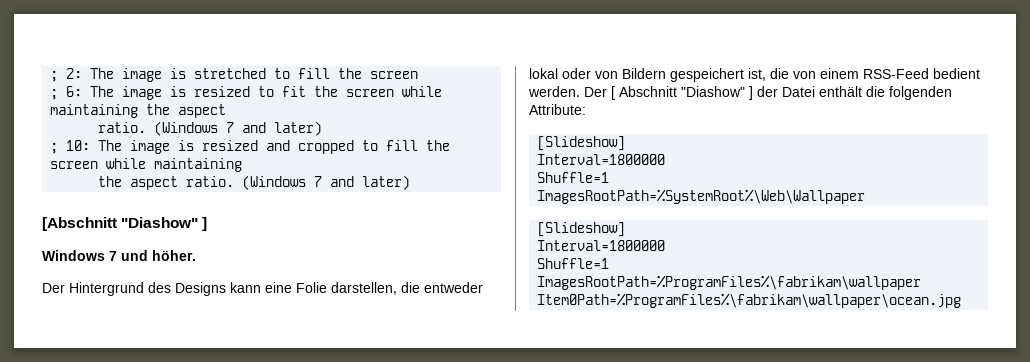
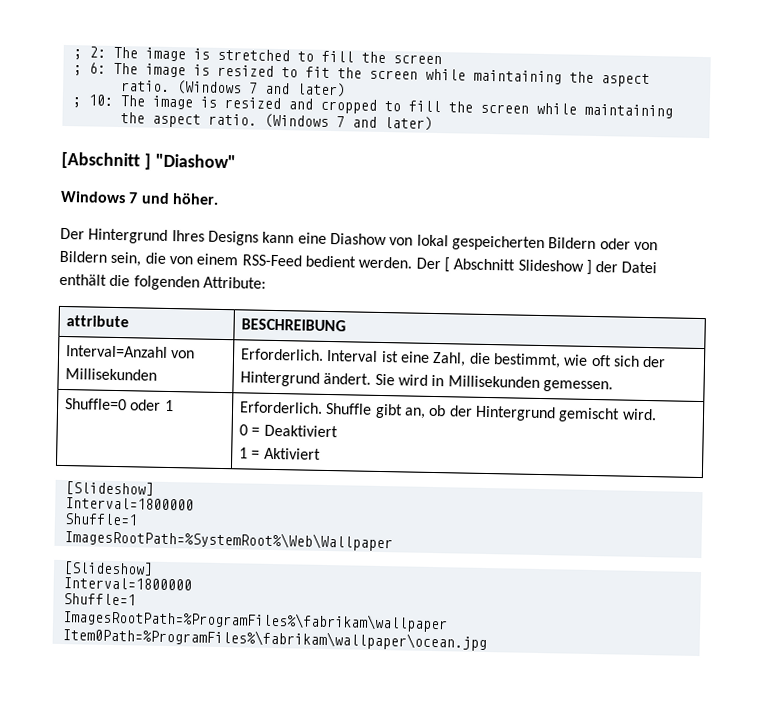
[121,217,208,231] "Diashow" ] -> [143,153,236,170] ] "Diashow"
[148,282,171,293] des -> [171,230,205,242] Ihres
[296,282,483,295] [529,68,558,79] Folie darstellen, die entweder lokal -> [329,232,597,252] Diashow von lokal gespeicherten Bildern
[670,68,766,82] gespeichert ist, -> [110,251,142,267] sein,
[681,86,745,97] "Diashow" -> [517,259,584,272] Slideshow
(586, 109) none -> [65,315,129,328] [240,318,346,332] [65,345,196,359] [64,368,157,381] [239,348,667,369] [239,371,613,393] [64,398,174,412] [238,401,657,423] [238,424,338,438] [238,447,321,460] // attribute | BESCHREIBUNG // Interval=Anzahl von Millisekunden | Erforderlich. Interval ist eine Zahl, die bestimmt, wie oft sich der Hintergrund ändert. Sie wird in Millisekunden gemessen. // Shuffle=0 oder 1 | Erforderlich. Shuffle gibt an, ob der Hintergrund gemischt wird. // 0 = Deaktiviert // 1 = Aktiviert

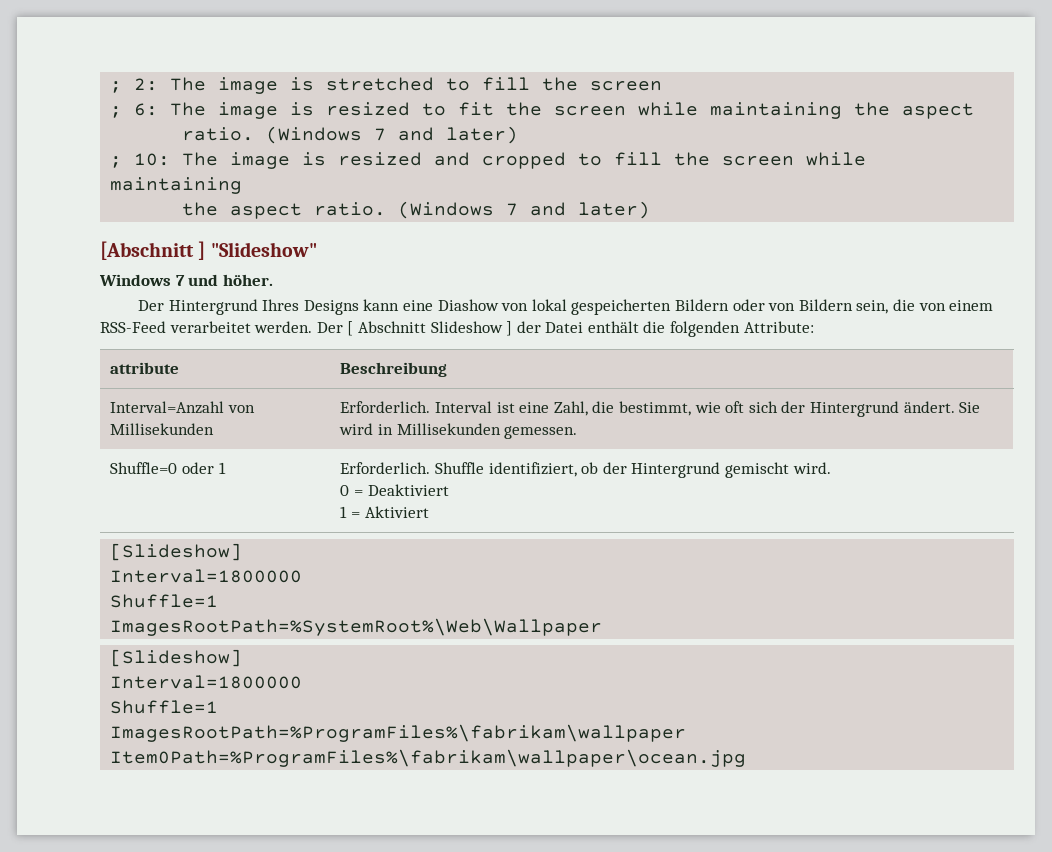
[154,153,236,169] "Diashow" -> [210,242,317,257] "Slideshow"
[304,255,356,268] bedient -> [169,321,251,333] verarbeitet
[240,318,346,332] BESCHREIBUNG -> [340,362,448,377] Beschreibung
[374,403,426,419] gibt an, -> [488,462,577,477] identifiziert,

